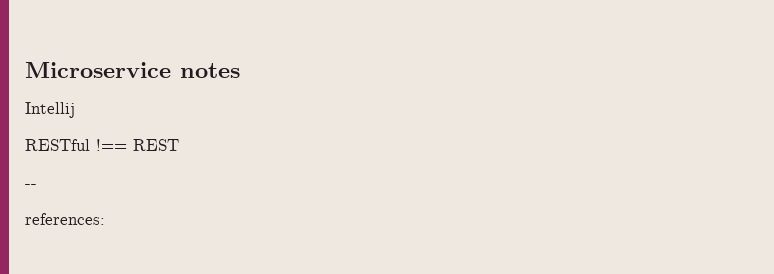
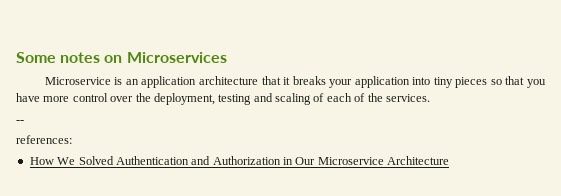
[25,62,240,78] [25,102,75,118] [25,139,179,151] [25,184,37,188] [25,213,105,225] Microservice notes // Intellij // RESTful !== REST // -- // references: -> [16,52,227,63] [44,76,546,88] [16,93,430,105] [16,120,24,123] [16,135,72,144] [29,156,450,165] Some notes on Microservices // Microservice is an application architecture that it breaks your application into tiny pieces so that you have more control over the deployment, testing and scaling of each of the services. // -- // references: // How We Solved Authentication and Authorization in Our Microservice Architecture

